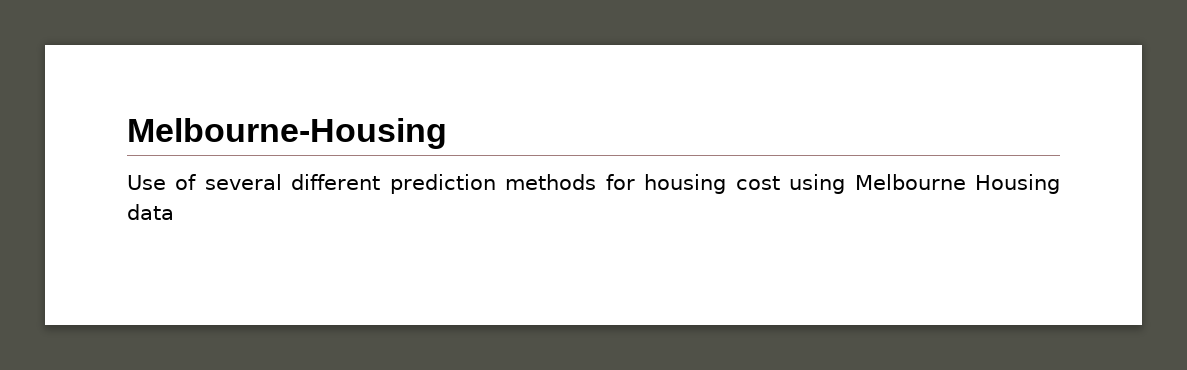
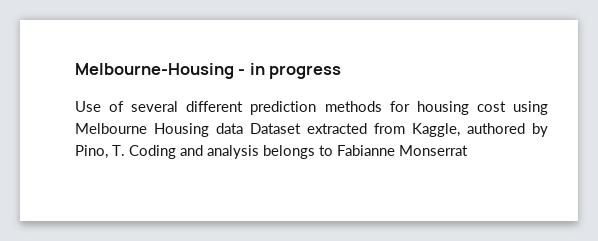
(447, 133) none -> [238,63,342,79] - in progress
(174, 212) none -> [250,123,548,137] [75,145,468,159] Dataset extracted from Kaggle, authored by Pino, T. Coding and analysis belongs to Fabianne Monserrat

